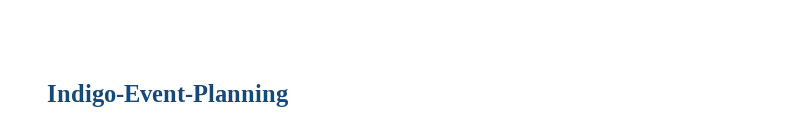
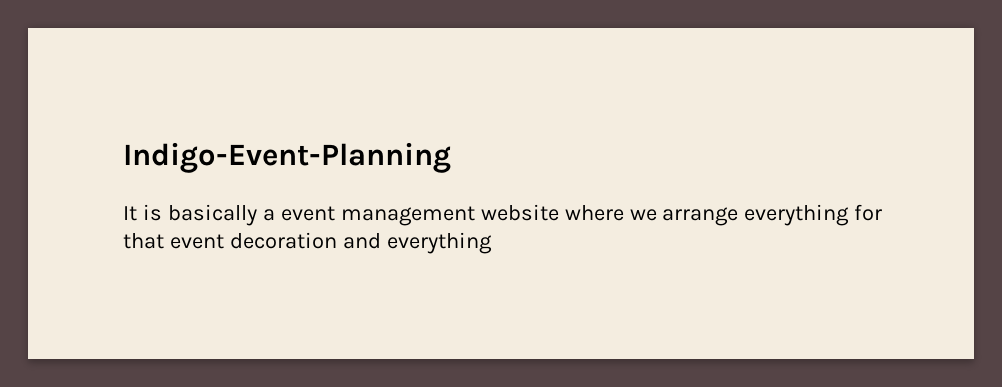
(289, 95) none -> [123,204,883,226] [123,232,492,254] // It is basically a event management website where we arrange everything for that event decoration and everything

